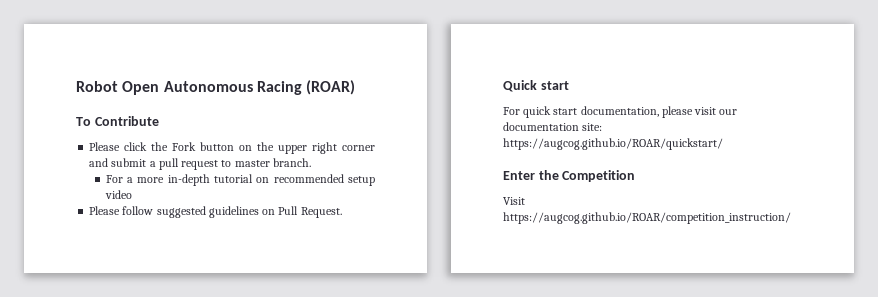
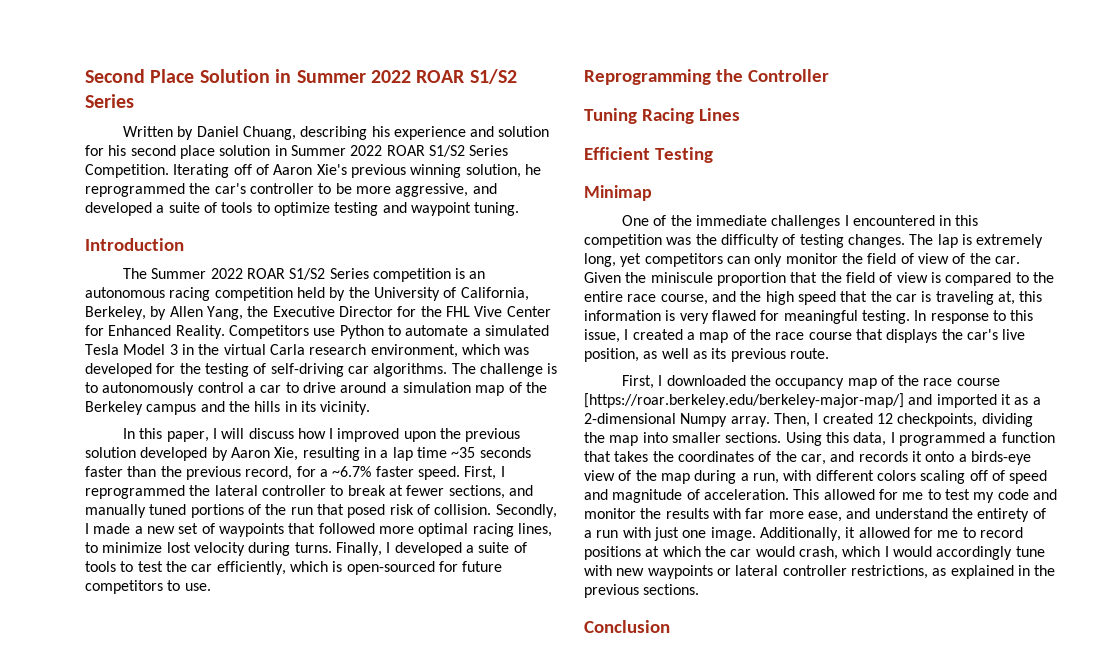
[76,80,356,95] [76,116,159,126] [89,142,375,154] [89,158,311,170] [105,174,375,186] [104,190,132,199] [89,206,342,218] [503,80,569,92] [503,106,738,118] [503,122,603,131] [503,138,723,150] [503,170,636,182] [503,197,525,205] [503,212,791,224] Robot Open Autonomous Racing (ROAR) // To Contribute // Please click the Fork button on the upper right corner and submit a pull request to master branch. // For a more in-depth tutorial on recommended setup video // Please follow suggested guidelines on Pull Request. // Quick start // For quick start documentation, please visit our documentation site: https://augcog.github.io/ROAR/quickstart/ // Enter the Competition // Visit https://augcog.github.io/ROAR/competition_instruction/ -> [85,69,517,84] [85,94,134,108] [122,126,550,140] [85,145,509,159] [85,164,541,178] [85,183,497,197] [85,202,520,216] [85,238,184,251] [122,268,486,282] [85,287,529,301] [85,306,551,320] [85,325,549,339] [85,344,530,358] [85,363,558,377] [85,382,547,396] [85,401,371,415] [122,428,521,442] [85,447,531,461] [85,466,505,480] [85,485,533,499] [85,504,557,518] [85,523,552,537] [85,542,527,556] [85,561,503,575] [85,580,211,594] [584,69,829,85] [584,108,740,124] [584,147,713,163] [584,185,652,201] [621,215,979,229] [584,234,1044,248] [584,253,1020,267] [584,272,1054,286] [584,291,1043,305] [584,310,1034,324] [584,329,1026,343] [584,348,829,362] [621,375,1000,389] [584,393,1041,408] [584,413,1033,427] [584,432,1055,446] [584,451,1031,465] [584,470,1048,484] [584,489,1057,503] [584,508,1046,522] [584,527,1023,541] [584,546,1045,560] [584,565,1056,579] [584,584,700,598] [584,620,670,633] Second Place Solution in Summer 2022 ROAR S1/S2 Series // Written by Daniel Chuang, describing his experience and solution for his second place solution in Summer 2022 ROAR S1/S2 Series Competition. Iterating off of Aaron Xie's previous winning solution, he reprogrammed the car's controller to be more aggressive, and developed a suite of tools to optimize testing and waypoint tuning. // Introduction // The Summer 2022 ROAR S1/S2 Series competition is an autonomous racing competition held by the University of California, Berkeley, by Allen Yang, the Executive Director for the FHL Vive Center for Enhanced Reality. Competitors use Python to automate a simulated Tesla Model 3 in the virtual Carla research environment, which was developed for the testing of self-driving car algorithms. The challenge is to autonomously control a car to drive around a simulation map of the Berkeley campus and the hills in its vicinity. // In this paper, I will discuss how I improved upon the previous solution developed by Aaron Xie, resulting in a lap time ~35 seconds faster than the previous record, for a ~6.7% faster speed. First, I reprogrammed the lateral controller to break at fewer sections, and manually tuned portions of the run that posed risk of collision. Secondly, I made a new set of waypoints that followed more optimal racing lines, to minimize lost velocity during turns. Finally, I developed a suite of tools to test the car efficiently, which is open-sourced for future competitors to use. // Reprogramming the Controller // Tuning Racing Lines // Efficient Testing // Minimap // One of the immediate challenges I encountered in this competition was the difficulty of testing changes. The lap is extremely long, yet competitors can only monitor the field of view of the car. Given the miniscule proportion that the field of view is compared to the entire race course, and the high speed that the car is traveling at, this information is very flawed for meaningful testing. In response to this issue, I created a map of the race course that displays the car's live position, as well as its previous route. // First, I downloaded the occupancy map of the race course [https://roar.berkeley.edu/berkeley-major-map/] and imported it as a 2-dimensional Numpy array. Then, I created 12 checkpoints, dividing the map into smaller sections. Using this data, I programmed a function that takes the coordinates of the car, and records it onto a birds-eye view of the map during a run, with different colors scaling off of speed and magnitude of acceleration. This allowed for me to test my code and monitor the results with far more ease, and understand the entirety of a run with just one image. Additionally, it allowed for me to record positions at which the car would crash, which I would accordingly tune with new waypoints or lateral controller restrictions, as explained in the previous sections. // Conclusion

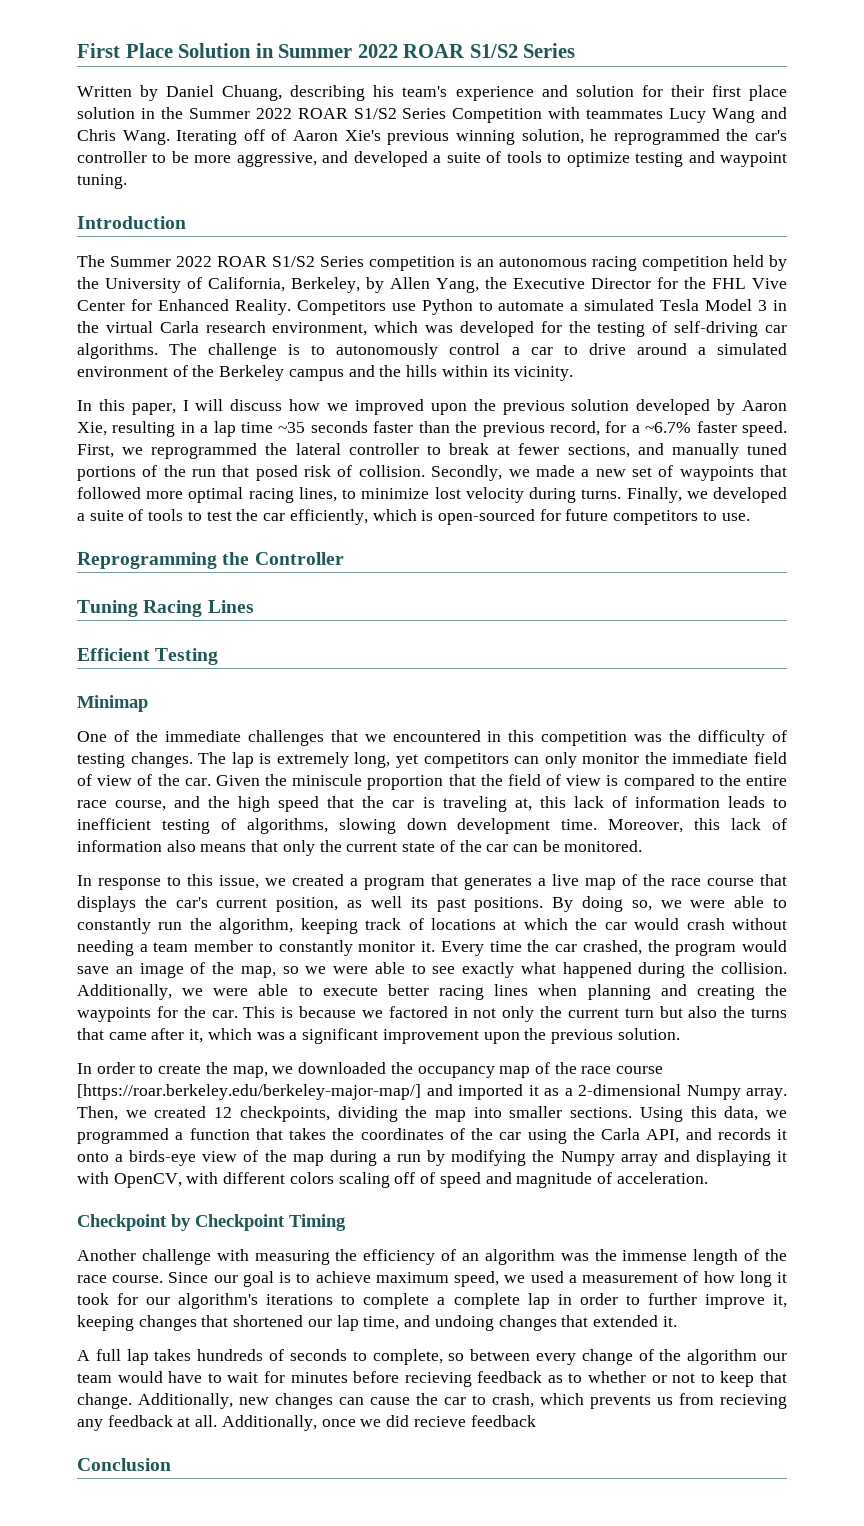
[85,69,145,83] Second -> [77,43,120,58] First
(390, 131) none -> [402,86,448,97] team's
[108,145,176,156] his second -> [670,85,741,97] their first
[290,145,509,157] [85,164,169,178] Summer 2022 ROAR S1/S2 Series Competition. -> [160,107,787,123] [77,129,170,145] the Summer 2022 ROAR S1/S2 Series Competition with teammates Lucy Wang and Chris Wang.
[402,382,505,396] simulation map -> [717,343,788,355] [77,366,168,377] simulated environment
[284,401,297,412] in -> [441,365,488,377] within
[329,428,334,439] I -> [327,403,349,411] we
[500,466,505,477] I -> [122,447,144,455] we
[85,523,89,534] I -> [508,469,530,477] we
[386,542,391,553] I -> [686,491,708,499] we
[844,215,849,226] I -> [330,730,386,742] that we
(863, 258) none -> [672,752,749,764] immediate
[584,310,910,324] information is very flawed for meaningful testing. -> [573,796,787,808] [77,818,787,834] [77,840,643,856] lack of information leads to inefficient testing of algorithms, slowing down development time. Moreover, this lack of information also means that only the current state of the car can be monitored. //
[624,329,629,340] I -> [265,878,286,886] we
(695, 336) none -> [364,874,579,890] program that generates a live
[1002,329,1026,340] live -> [216,898,268,908] current
[692,348,829,362] [621,375,663,389] as its previous route. // First, I -> [410,896,787,912] [77,918,788,934] [77,940,788,956] [77,962,787,978] [77,984,787,1000] [77,1006,788,1022] [77,1028,680,1044] [77,1062,294,1078] its past positions. By doing so, we were able to constantly run the algorithm, keeping track of locations at which the car would crash without needing a team member to constantly monitor it. Every time the car crashed, the program would save an image of the map, so we were able to see exactly what happened during the collision. Additionally, we were able to execute better racing lines when planning and creating the waypoints for the car. This is because we factored in not only the current turn but also the turns that came after it, which was a significant improvement upon the previous solution. // In order to create the map, we
[814,413,819,424] I -> [125,1110,147,1118] we
[890,432,895,443] I -> [765,1110,787,1118] we
[800,454,826,465] car, -> [499,1128,680,1144] car using the Carla API,
[752,473,779,484] run, -> [397,1150,788,1166] [77,1172,182,1188] run by modifying the Numpy array and displaying it with OpenCV,
[793,489,1057,503] [584,508,1046,522] [584,527,1023,541] [584,546,795,560] This allowed for me to test my code and monitor the results with far more ease, and understand the entirety of a run with just one image. Additionally, it allowed for me to record positions at which the car would -> [77,1214,346,1231] [77,1249,787,1265] [77,1271,787,1287] [77,1293,788,1309] [77,1315,677,1331] [77,1349,787,1365] [77,1371,788,1387] [77,1393,486,1409] // Checkpoint by Checkpoint Timing // Another challenge with measuring the efficiency of an algorithm was the immense length of the race course. Since our goal is to achieve maximum speed, we used a measurement of how long it took for our algorithm's iterations to complete a complete lap in order to further improve it, keeping changes that shortened our lap time, and undoing changes that extended it. // A full lap takes hundreds of seconds to complete, so between every change of the algorithm our team would have to wait for minutes before recieving feedback as to whether or not to keep that change. Additionally, new changes can cause the car to
[884,546,1045,560] [584,565,1056,579] [584,584,700,598] I would accordingly tune with new waypoints or lateral controller restrictions, as explained in the previous sections. -> [590,1393,787,1409] [77,1415,536,1431] prevents us from recieving any feedback at all. Additionally, once we did recieve feedback

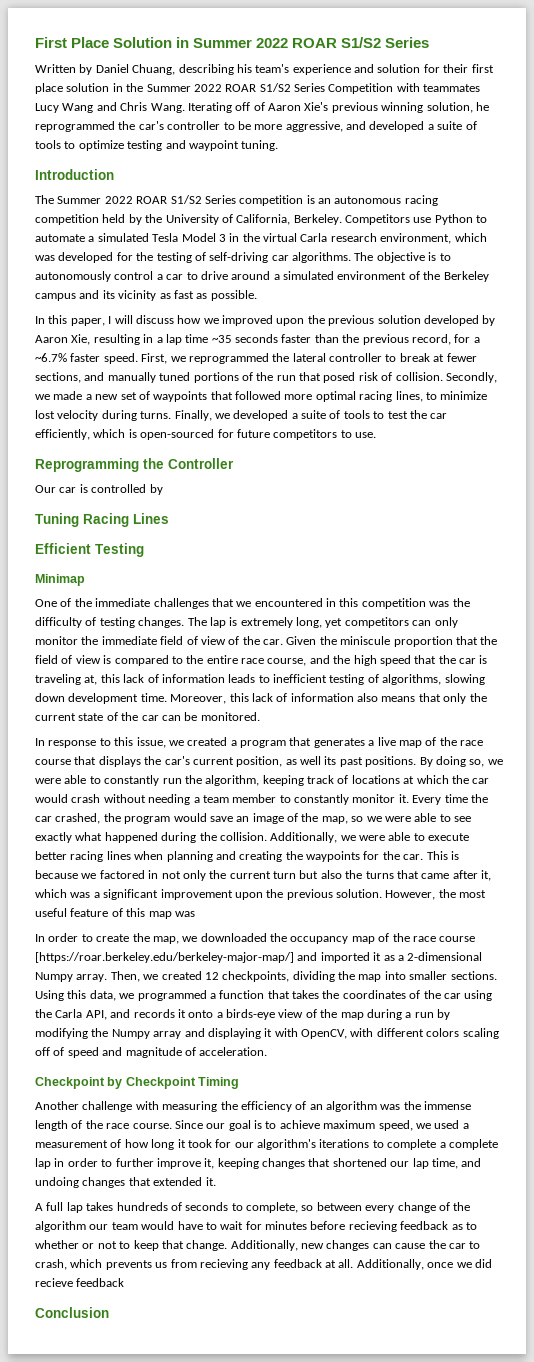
[291,277,787,293] [77,299,291,315] Berkeley, by Allen Yang, the Executive Director for the FHL Vive Center for Enhanced Reality. -> [293,214,342,225] Berkeley.
[208,343,278,359] challenge -> [376,252,425,263] objective
[379,365,574,381] the hills within its vicinity. -> [102,290,257,301] its vicinity as fast as possible.
(344, 558) none -> [35,484,163,495] // Our car is controlled by
(680, 1034) none -> [385,889,487,900] [35,908,195,919] However, the most useful feature of this map was

